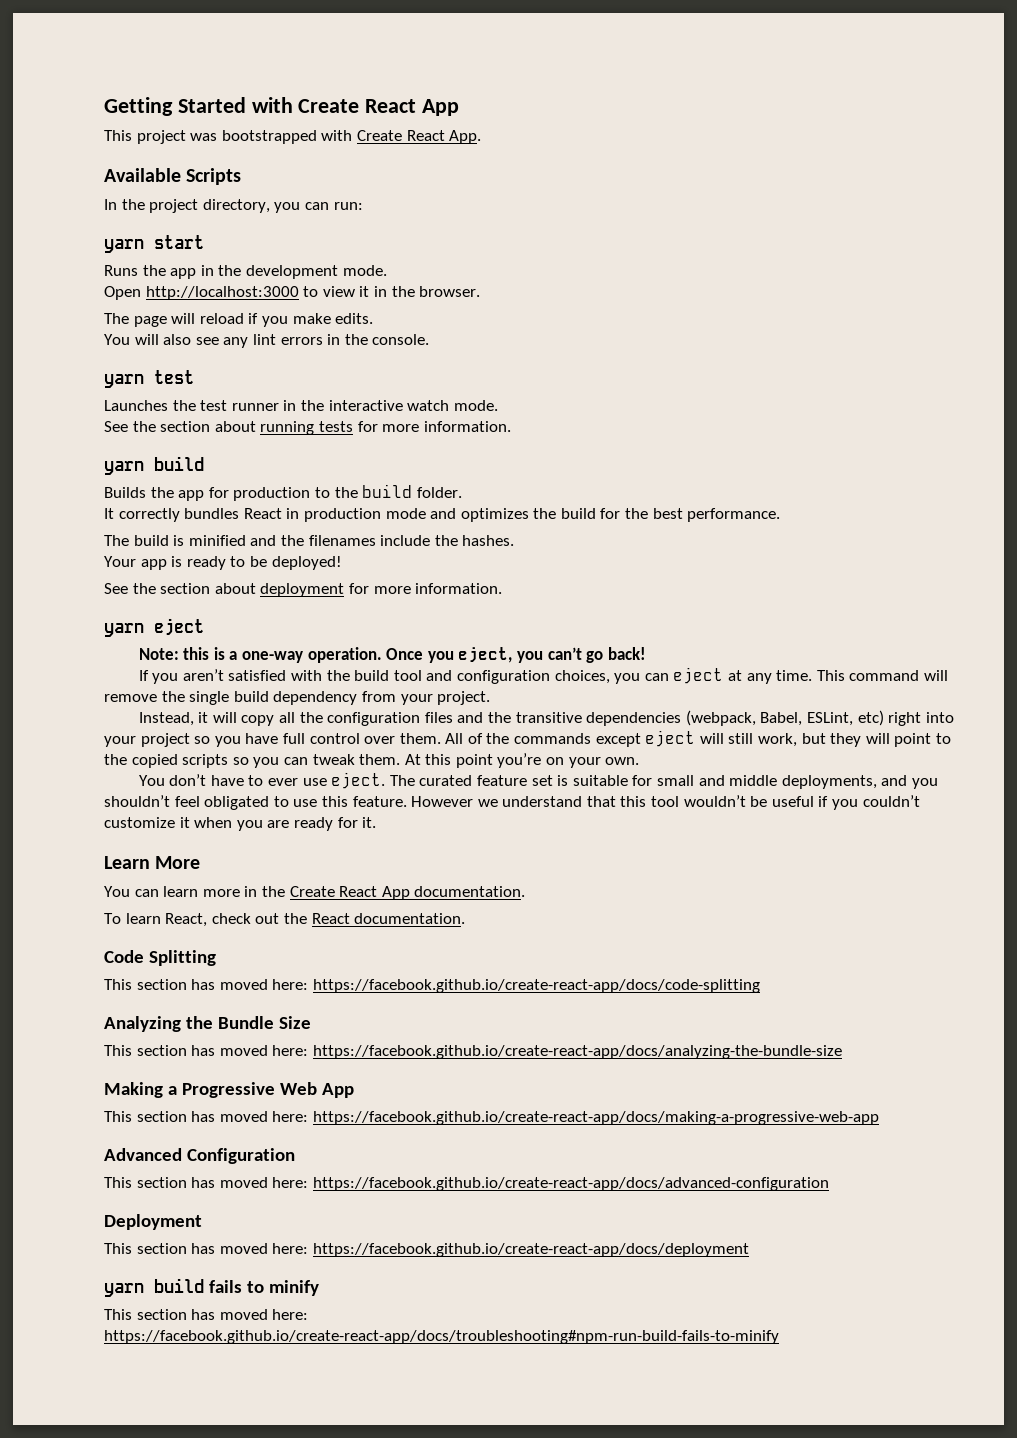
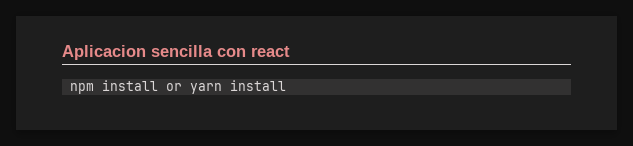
[104,97,460,116] [104,130,482,144] [104,168,242,185] [104,199,363,213] [104,235,204,253] [104,265,387,279] [104,286,481,300] [104,313,374,327] [104,334,430,348] [104,370,194,388] [104,400,498,411] [104,421,511,435] [104,456,204,475] [104,484,462,501] [104,508,781,522] [104,535,515,546] [104,556,342,570] [104,583,503,597] [104,618,204,637] [138,647,646,663] [138,667,948,684] [104,691,491,705] [138,710,954,726] [104,730,951,747] [104,753,640,768] [138,772,938,789] [104,795,920,810] [104,817,377,831] [104,856,201,869] [104,886,526,900] [104,913,466,927] [104,950,216,966] [104,979,760,993] [104,1016,311,1032] [104,1045,842,1059] [104,1082,354,1098] [104,1111,879,1125] [104,1148,295,1164] [104,1177,829,1191] [104,1214,202,1230] [104,1243,749,1257] [104,1278,319,1297] [104,1309,309,1320] [104,1330,779,1344] Getting Started with Create React App // This project was bootstrapped with Create React App. // Available Scripts // In the project directory, you can run: // yarn start // Runs the app in the development mode. // Open http://localhost:3000 to view it in the browser. // The page will reload if you make edits. // You will also see any lint errors in the console. // yarn test // Launches the test runner in the interactive watch mode. // See the section about running tests for more information. // yarn build // Builds the app for production to the build folder. // It correctly bundles React in production mode and optimizes the build for the best performance. // The build is minified and the filenames include the hashes. // Your app is ready to be deployed! // See the section about deployment for more information. // yarn eject // Note: this is a one-way operation. Once you eject, you can’t go back! // If you aren’t satisfied with the build tool and configuration choices, you can eject at any time. This command will remove the single build dependency from your project. // Instead, it will copy all the configuration files and the transitive dependencies (webpack, Babel, ESLint, etc) right into your project so you have full control over them. All of the commands except eject will still work, but they will point to the copied scripts so you can tweak them. At this point you’re on your own. // You don’t have to ever use eject. The curated feature set is suitable for small and middle deployments, and you shouldn’t feel obligated to use this feature. However we understand that this tool wouldn’t be useful if you couldn’t customize it when you are ready for it. // Learn More // You can learn more in the Create React App documentation. // To learn React, check out the React documentation. // Code Splitting // This section has moved here: https://facebook.github.io/create-react-app/docs/code-splitting // Analyzing the Bundle Size // This section has moved here: https://facebook.github.io/create-react-app/docs/analyzing-the-bundle-size // Making a Progressive Web App // This section has moved here: https://facebook.github.io/create-react-app/docs/making-a-progressive-web-app // Advanced Configuration // This section has moved here: https://facebook.github.io/create-react-app/docs/advanced-configuration // Deployment // This section has moved here: https://facebook.github.io/create-react-app/docs/deployment // yarn build fails to minify // This section has moved here: https://facebook.github.io/create-react-app/docs/troubleshooting#npm-run-build-fails-to-minify -> [62,45,290,60] [69,80,286,94] Aplicacion sencilla con react // npm install or yarn install

